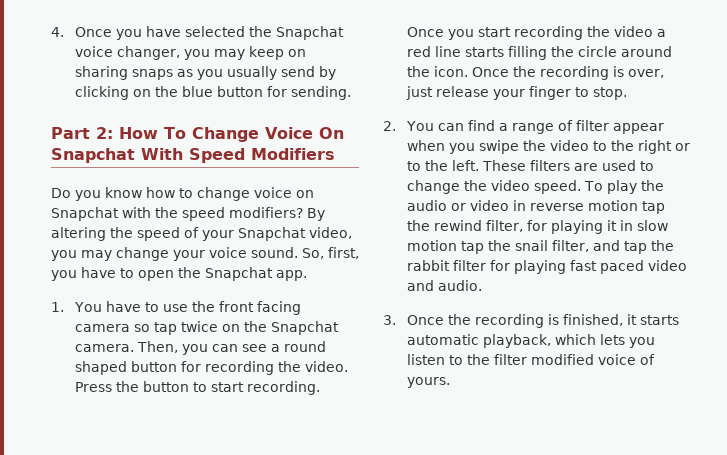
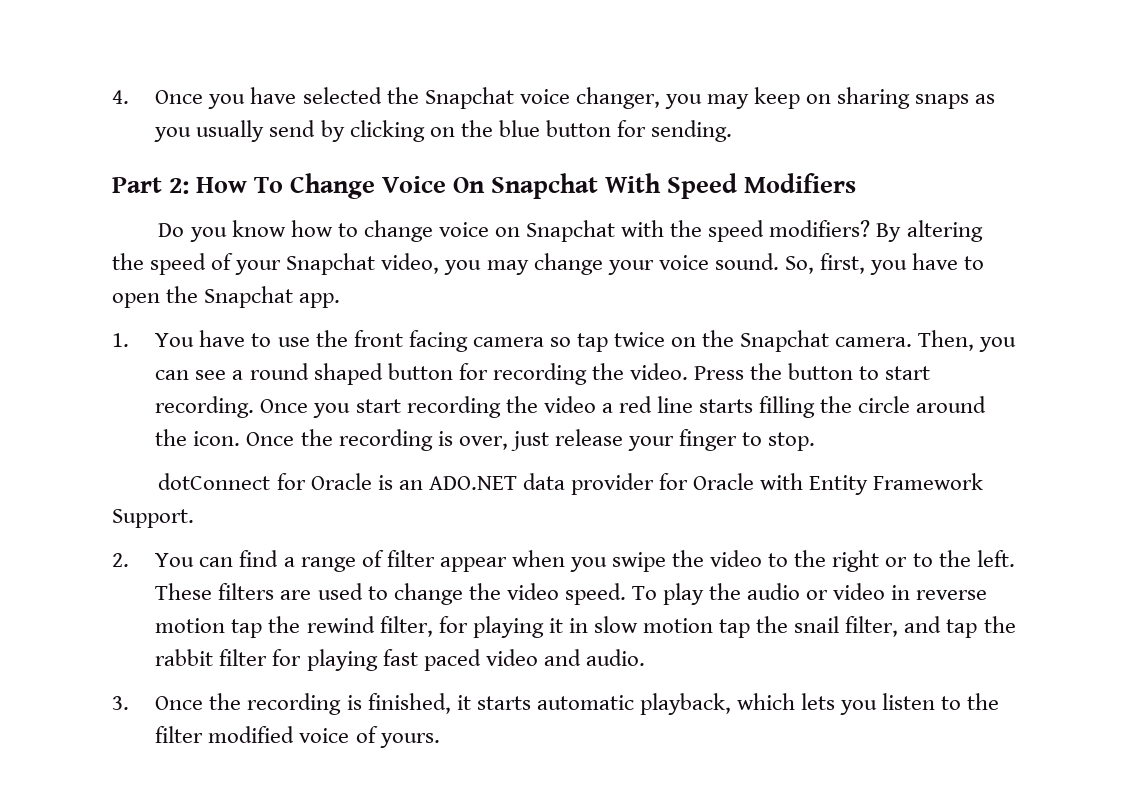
(627, 93) none -> [158,473,984,495] [112,509,194,528] // dotConnect for Oracle is an ADO.NET data provider for Oracle with Entity Framework Support.

